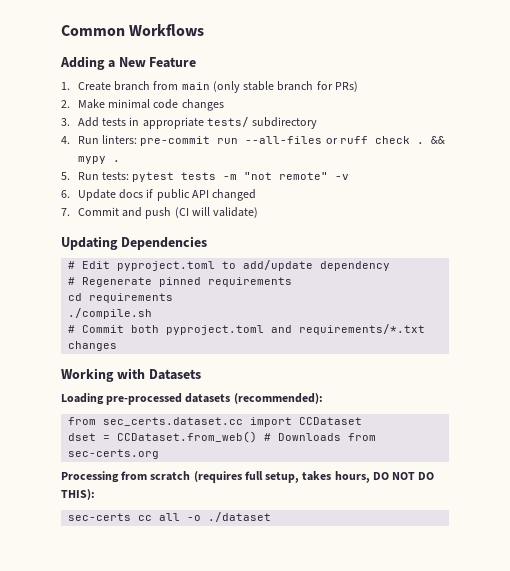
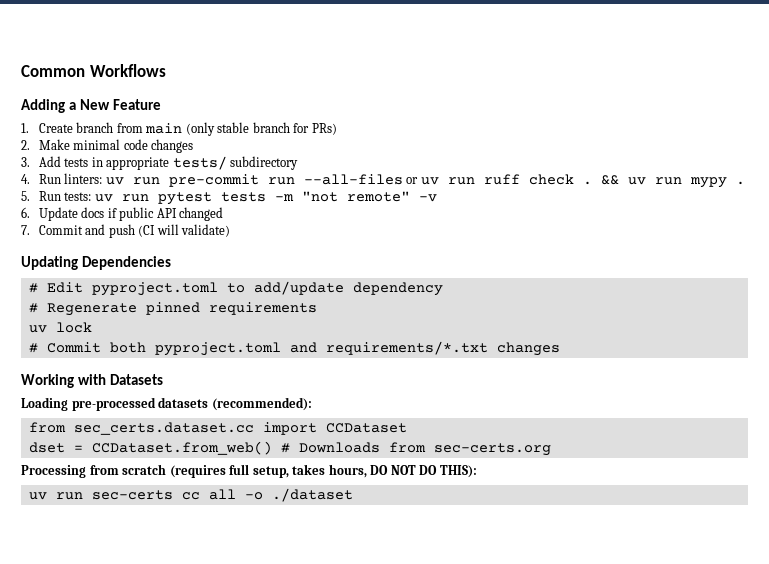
(138, 139) none -> [105,177,160,185] uv run
(338, 141) none -> [420,177,475,185] uv run
(445, 140) none -> [627,177,682,185] uv run
(130, 176) none -> [94,194,149,202] uv run
[68,293,174,303] [68,308,153,319] cd requirements // ./compile.sh -> [28,322,92,333] uv lock
(95, 494) none -> [28,492,83,500] uv run

